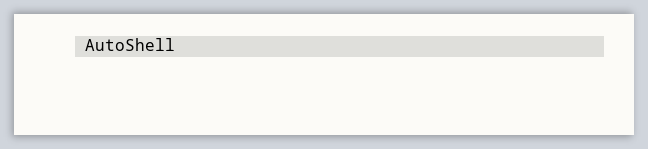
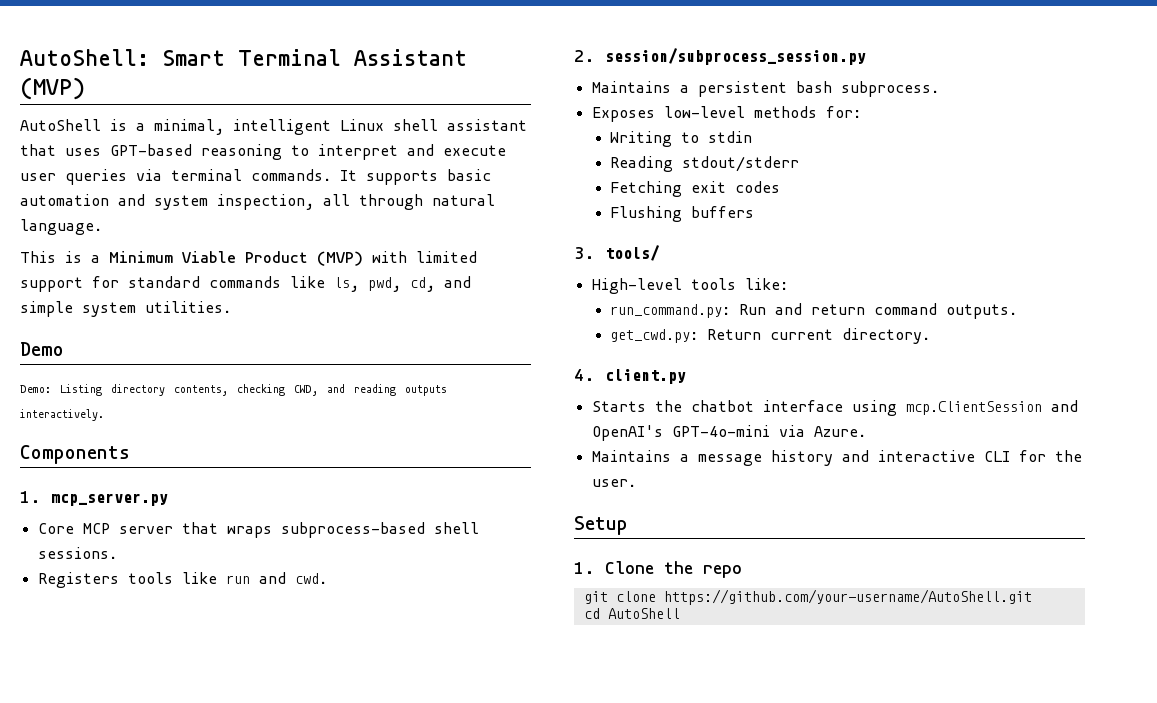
(84, 44) none -> [20,49,467,66] [20,77,85,100] [20,119,527,135] [20,144,506,160] [20,169,491,185] [20,194,495,210] [20,219,102,235] [20,251,477,266] [20,276,471,292] [20,301,231,317] [20,342,64,356] [20,384,447,396] [20,409,104,421] [20,445,130,464] [20,491,168,506] [37,522,479,538] [37,547,117,559] [37,572,327,588] [574,48,866,65] [591,81,939,97] [591,106,861,122] [610,131,753,147] [610,156,800,172] [610,181,781,197] [610,206,755,222] [574,245,660,261] [591,278,788,294] [610,303,1018,319] [610,328,931,344] [574,369,686,384] [591,400,1078,416] [591,425,866,441] [591,450,1082,466] [591,479,636,487] [574,516,628,535] [574,561,742,578] [583,589,1032,605] [583,608,600,619] AutoShell: Smart Terminal Assistant (MVP) // AutoShell is a minimal, intelligent Linux shell assistant that uses GPT-based reasoning to interpret and execute user queries via terminal commands. It supports basic automation and system inspection, all through natural language. // This is a Minimum Viable Product (MVP) with limited support for standard commands like ls, pwd, cd, and simple system utilities. // Demo // Demo: Listing directory contents, checking CWD, and reading outputs interactively. // Components // 1. mcp_server.py // Core MCP server that wraps subprocess-based shell sessions. // Registers tools like run and cwd. // 2. session/subprocess_session.py // Maintains a persistent bash subprocess. // Exposes low-level methods for: // Writing to stdin // Reading stdout/stderr // Fetching exit codes // Flushing buffers // 3. tools/ // High-level tools like: // run_command.py: Run and return command outputs. // get_cwd.py: Return current directory. // 4. client.py // Starts the chatbot interface using mcp.ClientSession and OpenAI's GPT-4o-mini via Azure. // Maintains a message history and interactive CLI for the user. // Setup // 1. Clone the repo // git clone https://github.com/your-username/AutoShell.git // cd

